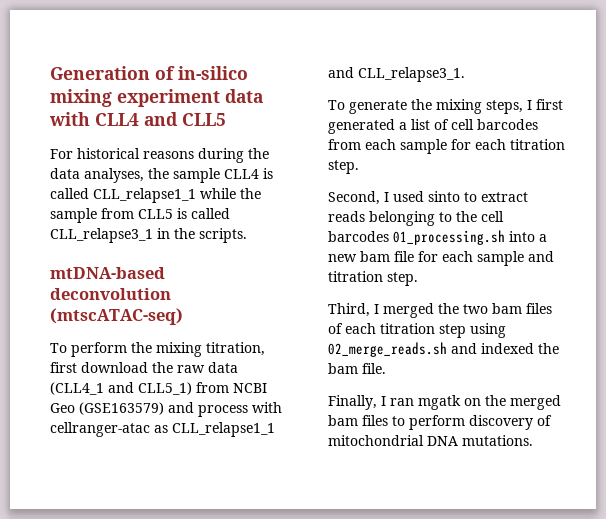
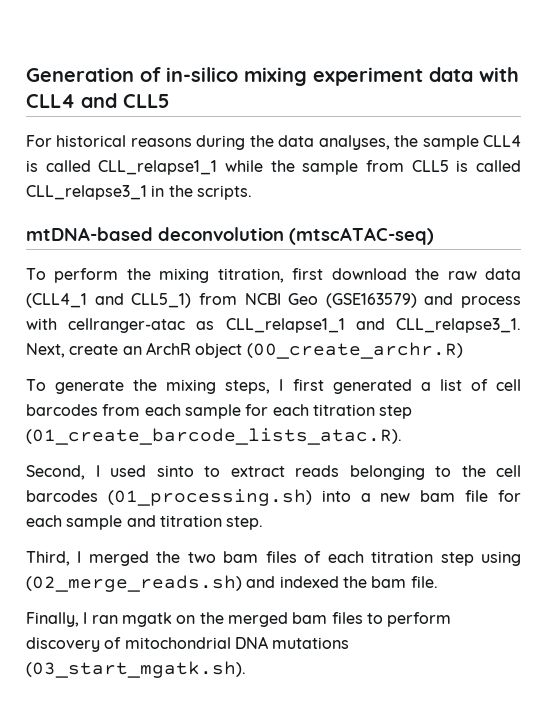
(465, 74) none -> [26,342,463,359] Next, create an ArchR object (00_create_archr.R)
[328,160,359,174] step. -> [379,405,413,419] [26,428,402,445] step (01_create_barcode_lists_atac.R).
[393,230,505,245] 01_processing.sh -> [107,489,312,506] (01_processing.sh)
[328,342,447,357] 02_merge_reads.sh -> [26,575,242,592] (02_merge_reads.sh)
[462,435,533,446] mutations. -> [272,637,350,649] [26,661,246,678] mutations (03_start_mgatk.sh).

